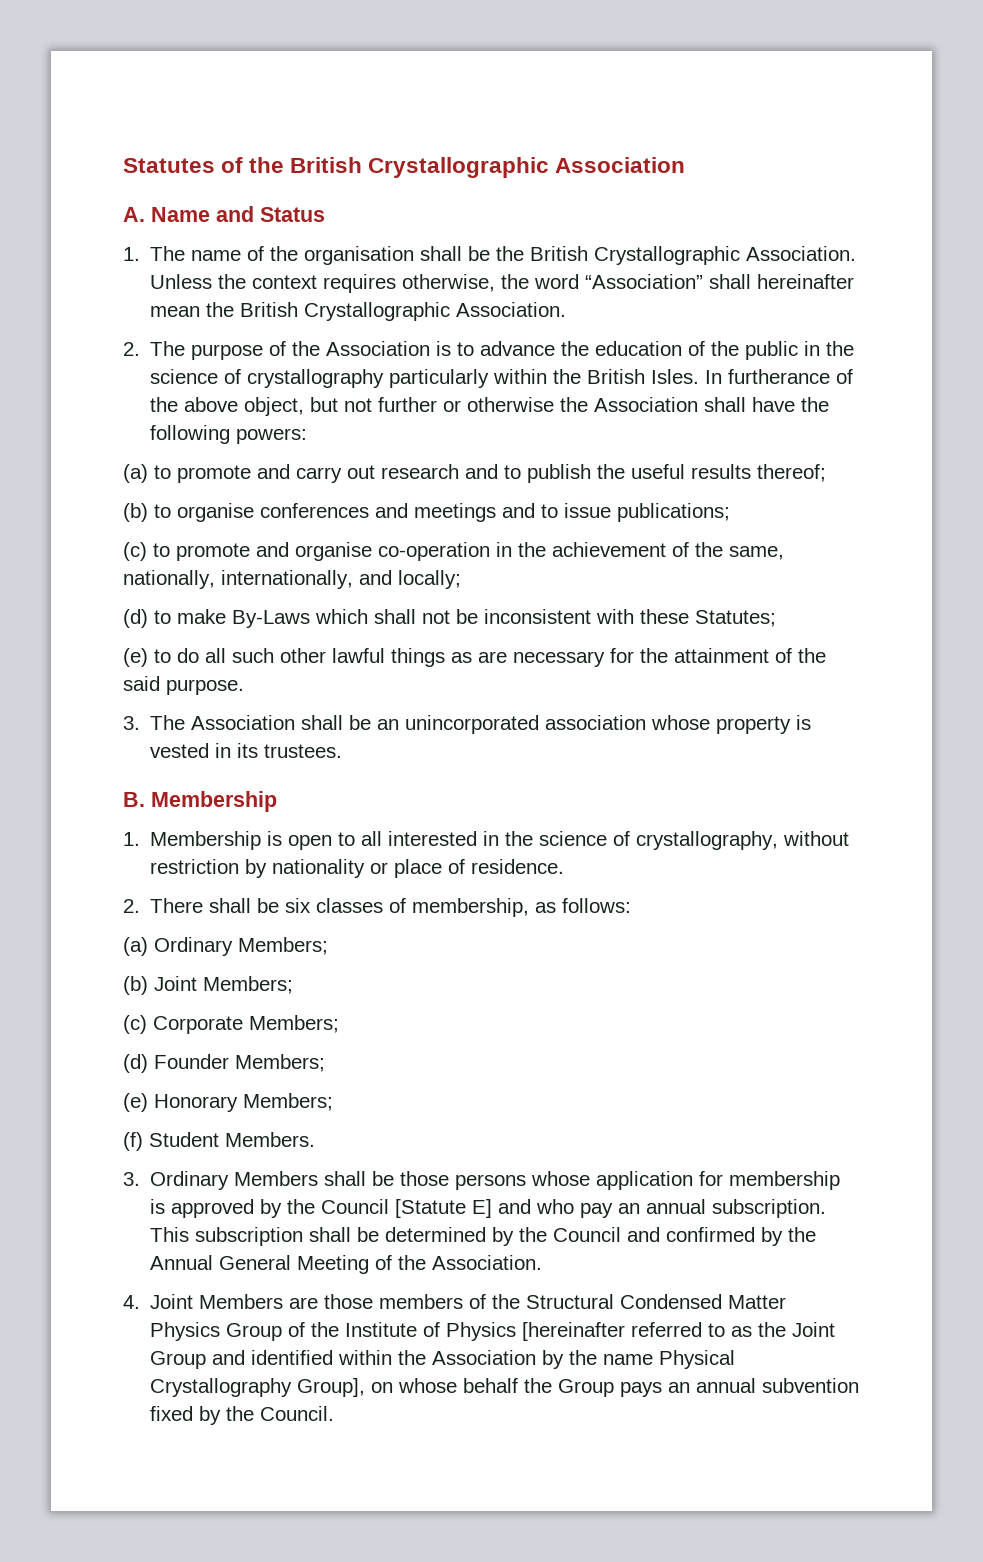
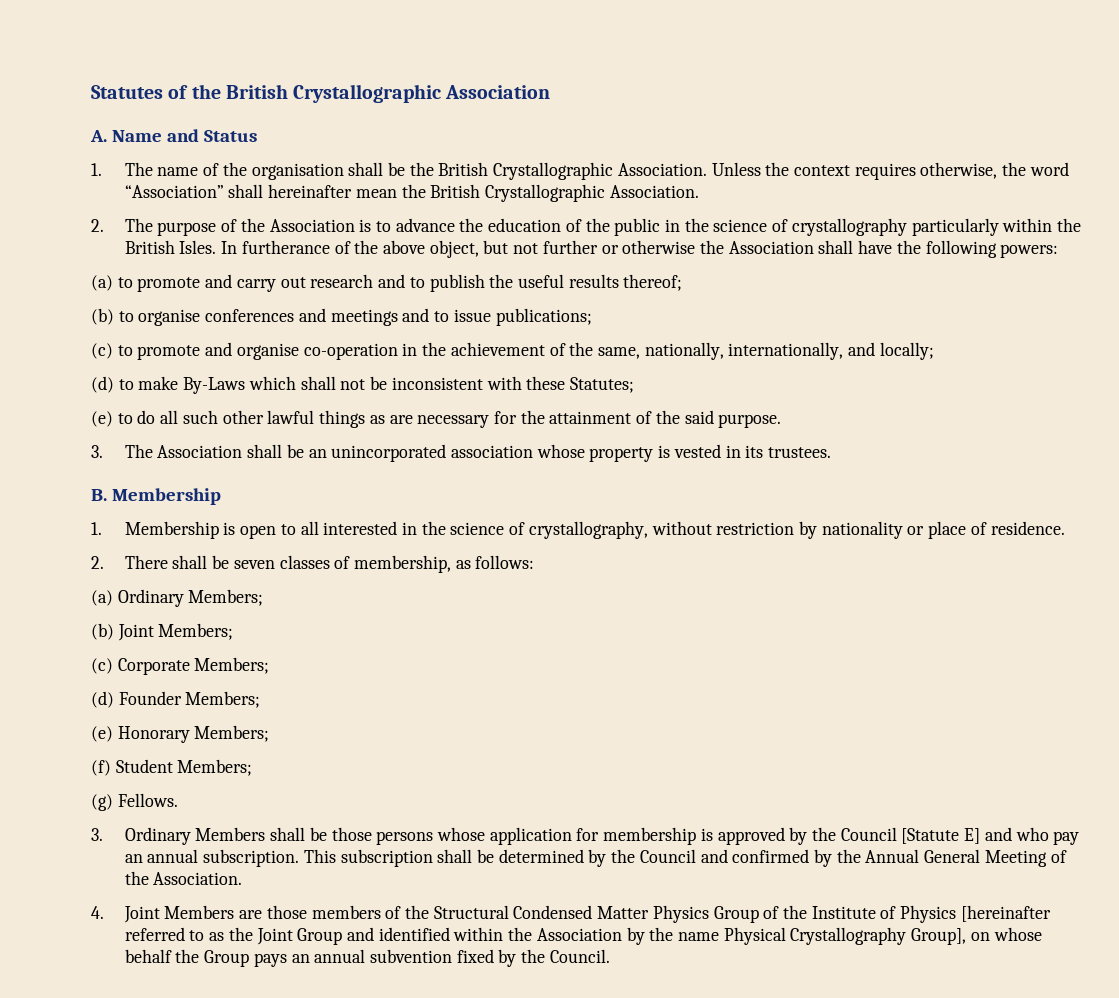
[285,898,312,913] six -> [233,560,275,569] seven
[225,1132,315,1147] Members. -> [177,759,253,776] [91,793,178,811] Members; // (g) Fellows.

